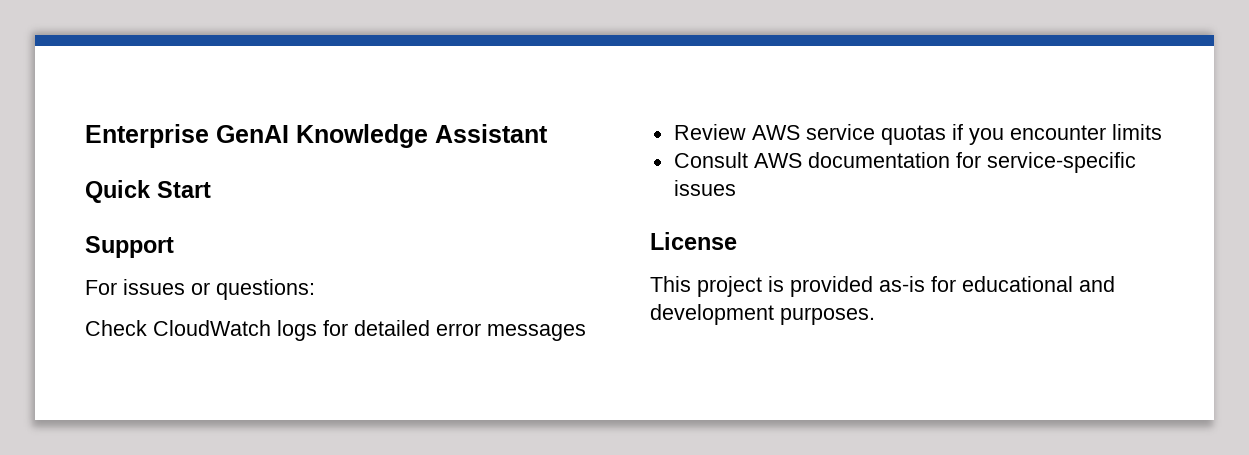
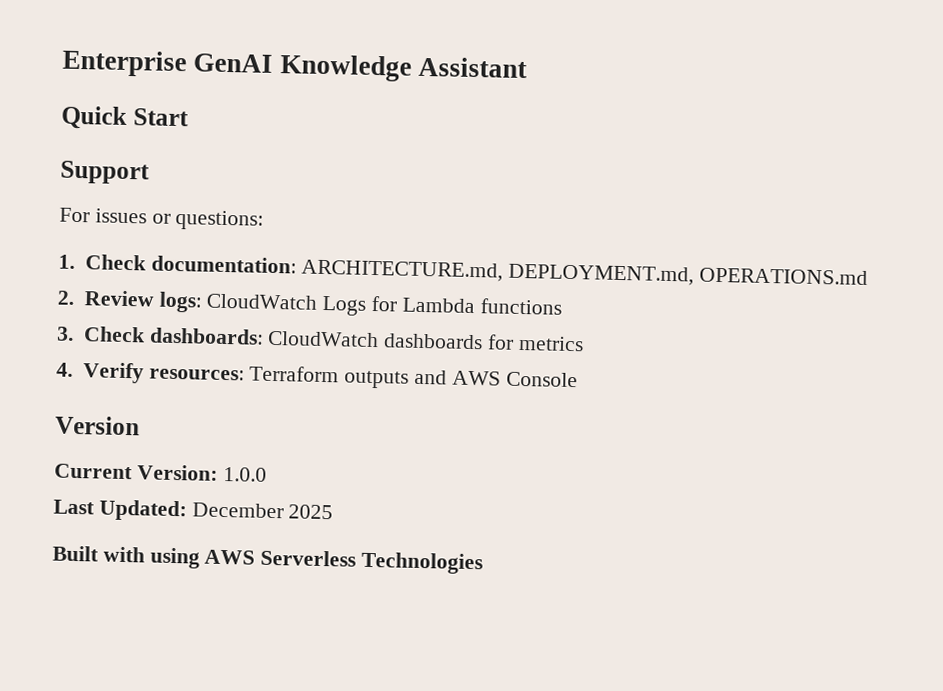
[85,320,586,341] [673,124,1162,145] [673,152,1136,173] [673,180,736,196] [650,232,737,250] [650,276,1115,297] [650,304,875,325] Check CloudWatch logs for detailed error messages // Review AWS service quotas if you encounter limits // Consult AWS documentation for service-specific issues // License // This project is provided as-is for educational and development purposes. -> [58,254,868,286] [57,290,562,316] [57,326,584,352] [56,362,578,389] [55,415,140,436] [54,463,267,482] [53,499,334,522] [52,545,484,575] 1. Check documentation: ARCHITECTURE.md, DEPLOYMENT.md, OPERATIONS.md // 2. Review logs: CloudWatch Logs for Lambda functions // 3. Check dashboards: CloudWatch dashboards for metrics // 4. Verify resources: Terraform outputs and AWS Console // Version // Current Version: 1.0.0 // Last Updated: December 2025 // Built with using AWS Serverless Technologies

